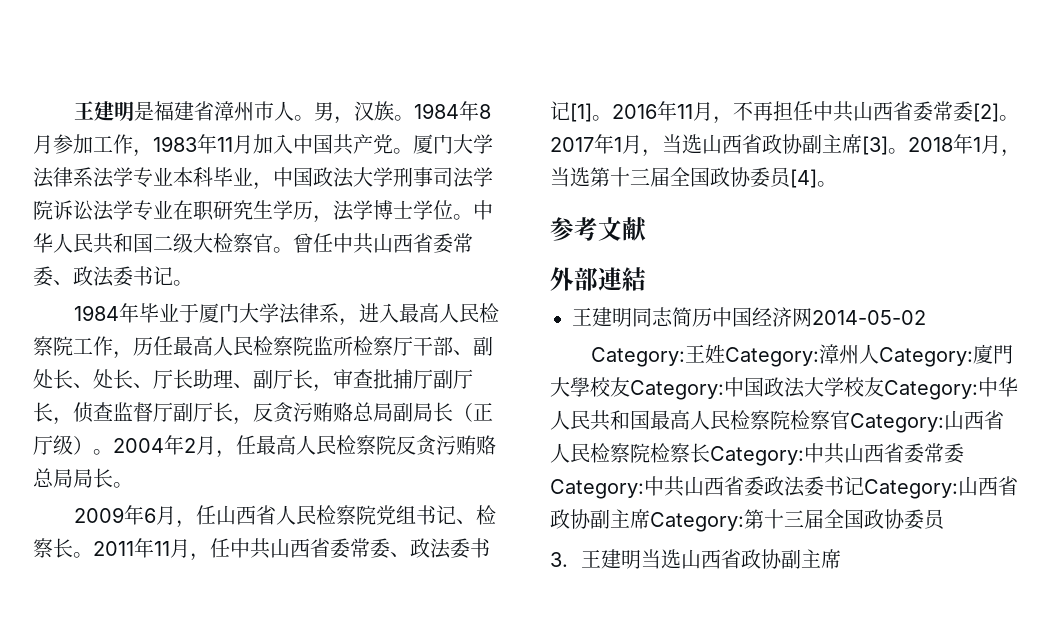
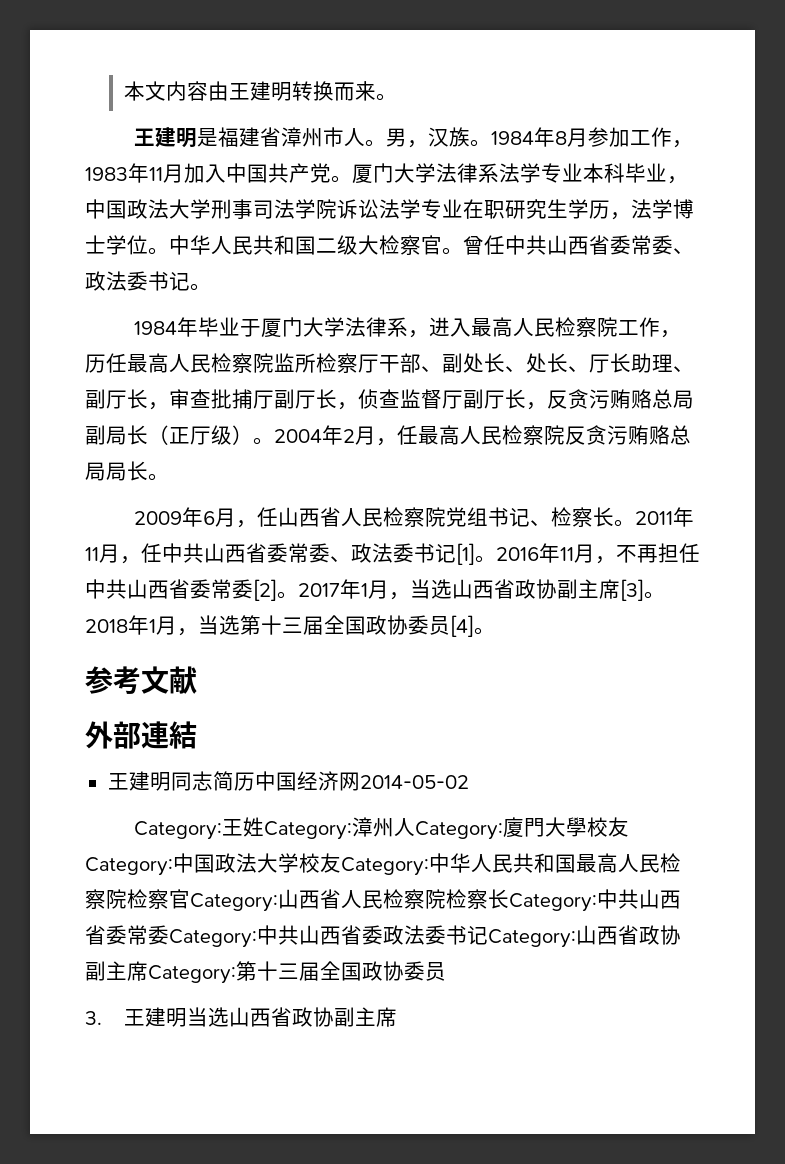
(74, 110) none -> [123,81,397,101] 本文内容由王建明转换而来。 //

